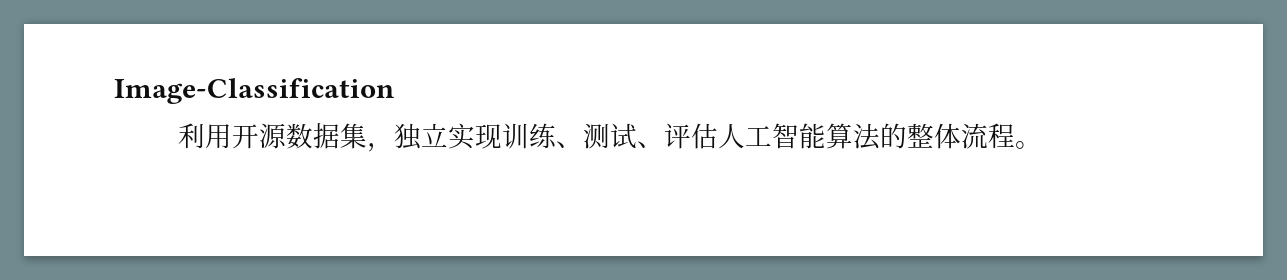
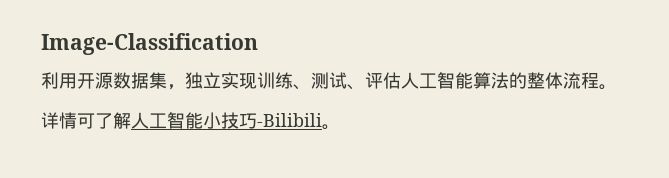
(1043, 145) none -> [41,112,340,130] // 详情可了解人工智能小技巧-Bilibili。

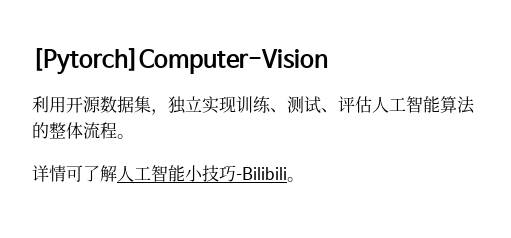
[41,33,258,55] Image-Classification -> [32,48,328,75] [Pytorch]Computer-Vision

